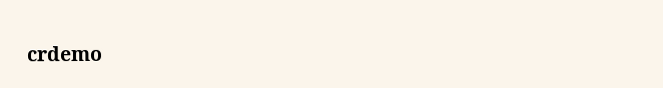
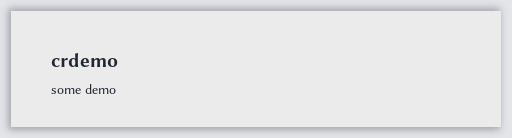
(103, 53) none -> [51,84,116,94] // some demo

